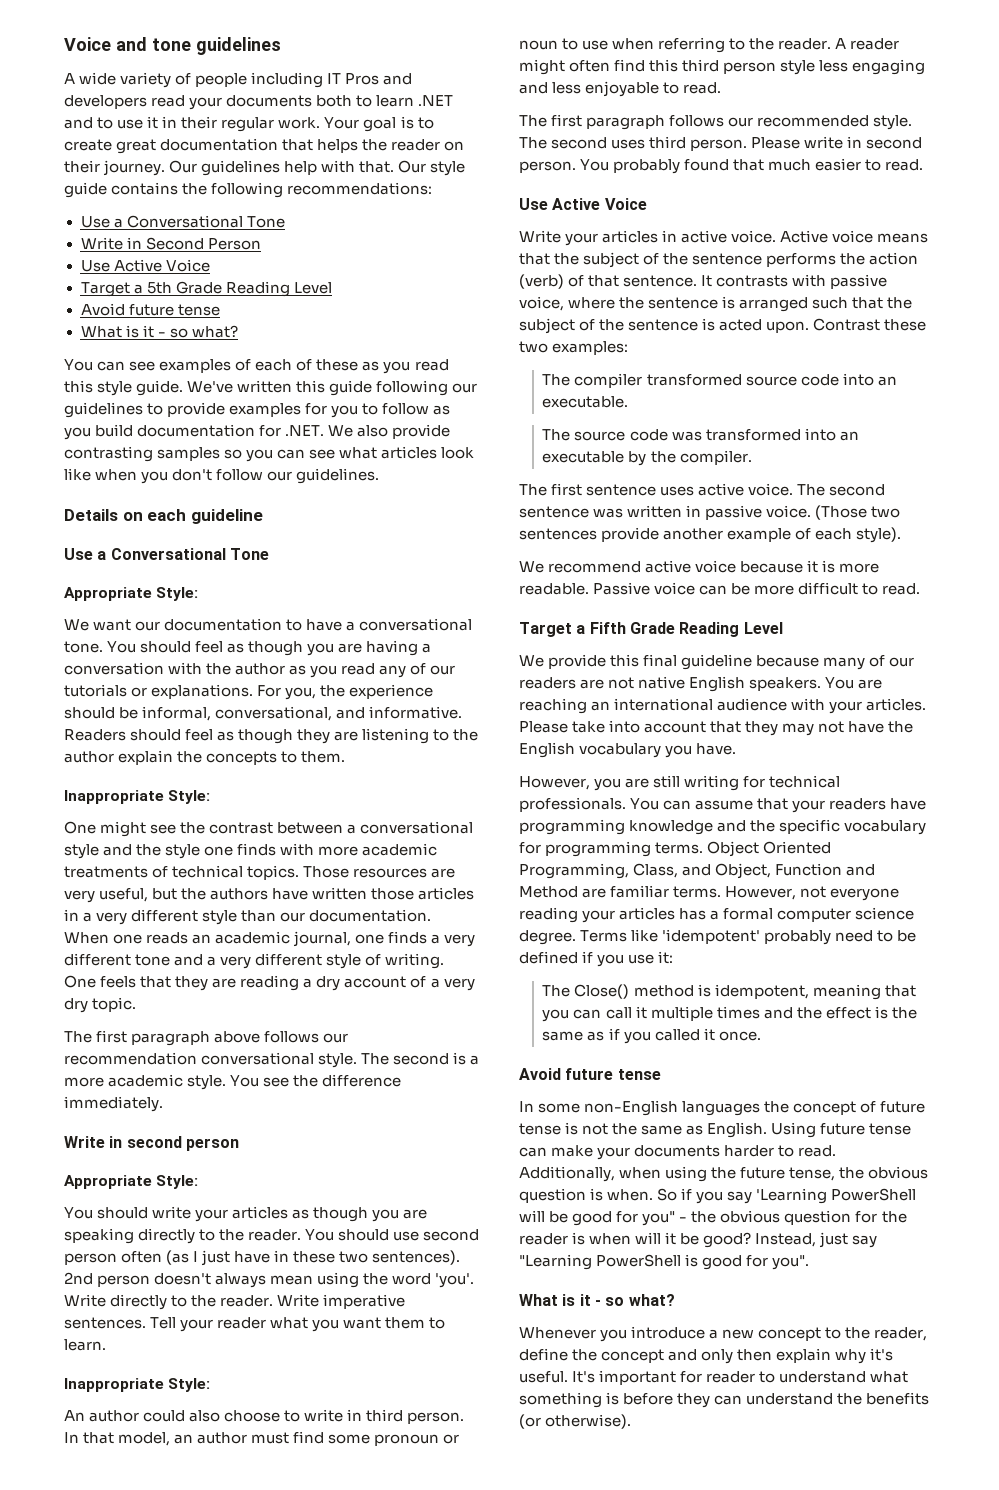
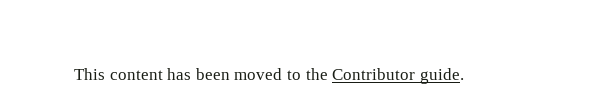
[64,37,281,55] [64,72,413,88] [64,95,454,110] [64,116,434,132] [64,138,465,154] [64,160,466,176] [64,182,433,198] [80,215,285,228] [80,237,261,250] [80,259,210,272] [80,281,332,297] [80,303,220,316] [80,325,238,338] [64,359,449,374] [64,380,478,396] [64,402,451,418] [64,424,451,440] [64,446,475,462] [64,468,380,484] [64,509,263,524] [64,548,269,560] [64,587,199,601] [64,618,473,631] [64,640,432,656] [64,662,456,678] [64,684,434,700] [64,706,463,721] [64,728,479,744] [64,750,346,765] [64,790,211,804] [64,821,474,837] [64,843,438,859] [64,865,456,880] [64,887,475,903] [64,909,432,925] [64,931,476,947] [64,953,445,969] [64,975,475,991] [64,997,137,1013] [64,1030,349,1046] [64,1052,480,1068] [64,1074,402,1090] [64,1096,163,1112] [64,1136,239,1151] [64,1175,199,1189] [64,1206,428,1222] [64,1228,480,1244] [64,1250,461,1266] [64,1272,475,1288] [64,1294,406,1310] [64,1317,446,1332] [64,1339,106,1351] [64,1378,211,1392] [64,1409,465,1424] [64,1431,460,1446] [519,37,900,53] [519,59,926,75] [519,81,722,97] [519,114,913,130] [519,136,923,151] [519,158,924,174] [519,198,647,210] [519,230,929,246] [519,252,919,268] [519,274,888,289] [519,296,913,312] [519,318,927,334] [519,341,629,355] [542,373,897,388] [542,396,629,408] [542,428,859,441] [542,450,752,466] [519,483,886,496] [519,505,901,520] [519,527,902,543] [519,560,880,573] [519,582,921,595] [519,622,783,637] [519,654,915,670] [519,676,883,692] [519,698,927,714] [519,720,914,736] [519,742,737,758] [519,775,841,791] [519,797,927,813] [519,819,927,835] [519,841,832,857] [519,863,876,879] [519,885,900,901] [519,907,915,923] [519,929,917,945] [519,951,674,967] [542,984,916,1000] [542,1006,917,1022] [542,1028,761,1044] [519,1068,661,1080] [519,1100,926,1116] [519,1122,912,1138] [519,1145,837,1160] [519,1166,929,1182] [519,1188,917,1204] [519,1210,907,1226] [519,1232,878,1248] [519,1254,810,1270] [519,1294,675,1306] [519,1326,928,1342] [519,1348,894,1364] [519,1370,909,1385] [519,1392,930,1408] [519,1414,632,1429] Voice and tone guidelines // A wide variety of people including IT Pros and developers read your documents both to learn .NET and to use it in their regular work. Your goal is to create great documentation that helps the reader on their journey. Our guidelines help with that. Our style guide contains the following recommendations: // Use a Conversational Tone // Write in Second Person // Use Active Voice // Target a 5th Grade Reading Level // Avoid future tense // What is it - so what? // You can see examples of each of these as you read this style guide. We've written this guide following our guidelines to provide examples for you to follow as you build documentation for .NET. We also provide contrasting samples so you can see what articles look like when you don't follow our guidelines. // Details on each guideline // Use a Conversational Tone // Appropriate Style: // We want our documentation to have a conversational tone. You should feel as though you are having a conversation with the author as you read any of our tutorials or explanations. For you, the experience should be informal, conversational, and informative. Readers should feel as though they are listening to the author explain the concepts to them. // Inappropriate Style: // One might see the contrast between a conversational style and the style one finds with more academic treatments of technical topics. Those resources are very useful, but the authors have written those articles in a very different style than our documentation. When one reads an academic journal, one finds a very different tone and a very different style of writing. One feels that they are reading a dry account of a very dry topic. // The first paragraph above follows our recommendation conversational style. The second is a more academic style. You see the difference immediately. // Write in second person // Appropriate Style: // You should write your articles as though you are speaking directly to the reader. You should use second person often (as I just have in these two sentences). 2nd person doesn't always mean using the word 'you'. Write directly to the reader. Write imperative sentences. Tell your reader what you want them to learn. // Inappropriate Style: // An author could also choose to write in third person. In that model, an author must find some pronoun or noun to use when referring to the reader. A reader might often find this third person style less engaging and less enjoyable to read. // The first paragraph follows our recommended style. The second uses third person. Please write in second person. You probably found that much easier to read. // Use Active Voice // Write your articles in active voice. Active voice means that the subject of the sentence performs the action (verb) of that sentence. It contrasts with passive voice, where the sentence is arranged such that the subject of the sentence is acted upon. Contrast these two examples: // The compiler transformed source code into an executable. // The source code was transformed into an executable by the compiler. // The first sentence uses active voice. The second sentence was written in passive voice. (Those two sentences provide another example of each style). // We recommend active voice because it is more readable. Passive voice can be more difficult to read. // Target a Fifth Grade Reading Level // We provide this final guideline because many of our readers are not native English speakers. You are reaching an international audience with your articles. Please take into account that they may not have the English vocabulary you have. // However, you are still writing for technical professionals. You can assume that your readers have programming knowledge and the specific vocabulary for programming terms. Object Oriented Programming, Class, and Object, Function and Method are familiar terms. However, not everyone reading your articles has a formal computer science degree. Terms like 'idempotent' probably need to be defined if you use it: // The Close() method is idempotent, meaning that you can call it multiple times and the effect is the same as if you called it once. // Avoid future tense // In some non-English languages the concept of future tense is not the same as English. Using future tense can make your documents harder to read. Additionally, when using the future tense, the obvious question is when. So if you say 'Learning PowerShell will be good for you" - the obvious question for the reader is when will it be good? Instead, just say "Learning PowerShell is good for you". // What is it - so what? // Whenever you introduce a new concept to the reader, define the concept and only then explain why it's useful. It's important for reader to understand what something is before they can understand the benefits (or otherwise). -> [74,68,464,84] This content has been moved to the Contributor guide.

